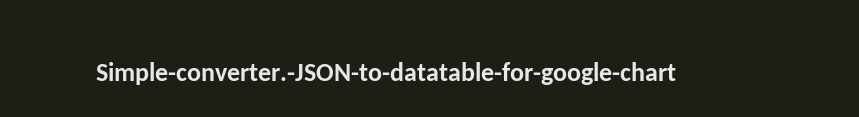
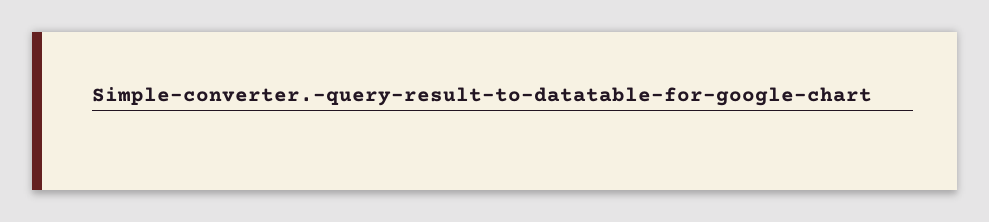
[96,62,676,85] Simple-converter.-JSON-to-datatable-for-google-chart -> [92,87,872,106] Simple-converter.-query-result-to-datatable-for-google-chart

